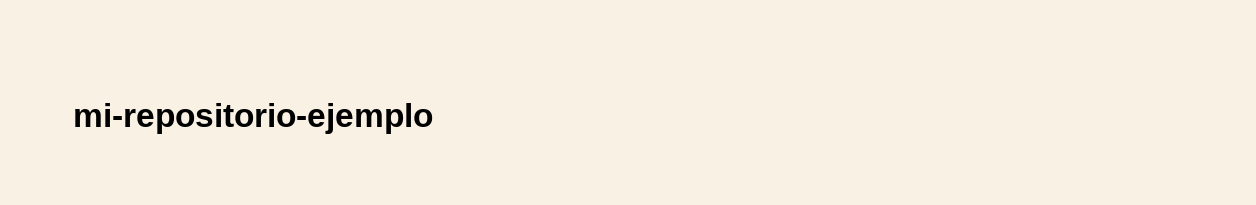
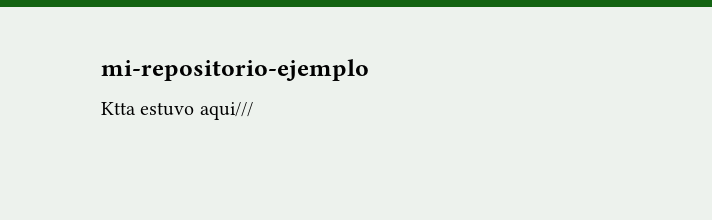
(433, 118) none -> [101,102,253,120] // Ktta estuvo aqui///

